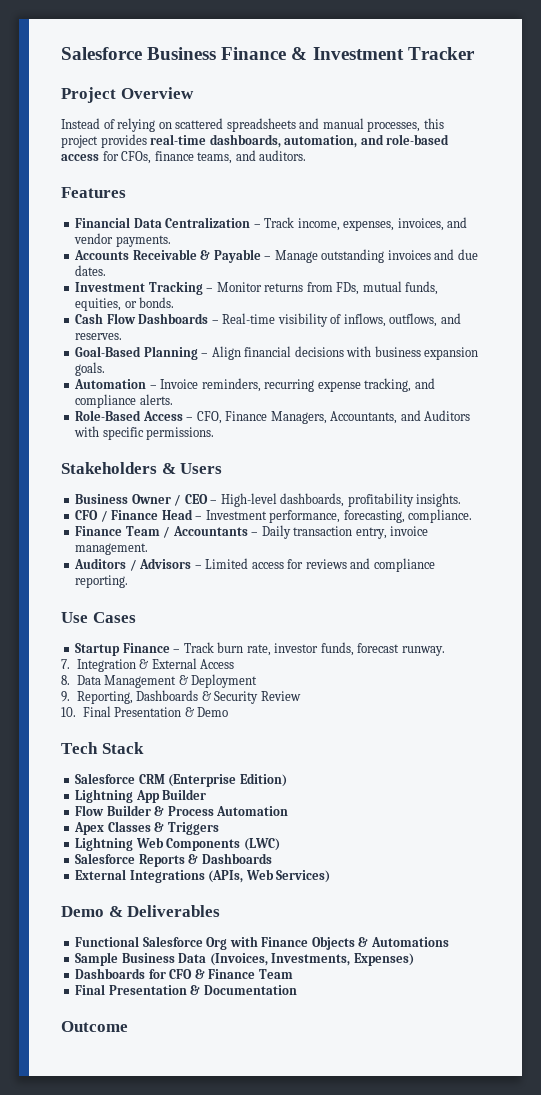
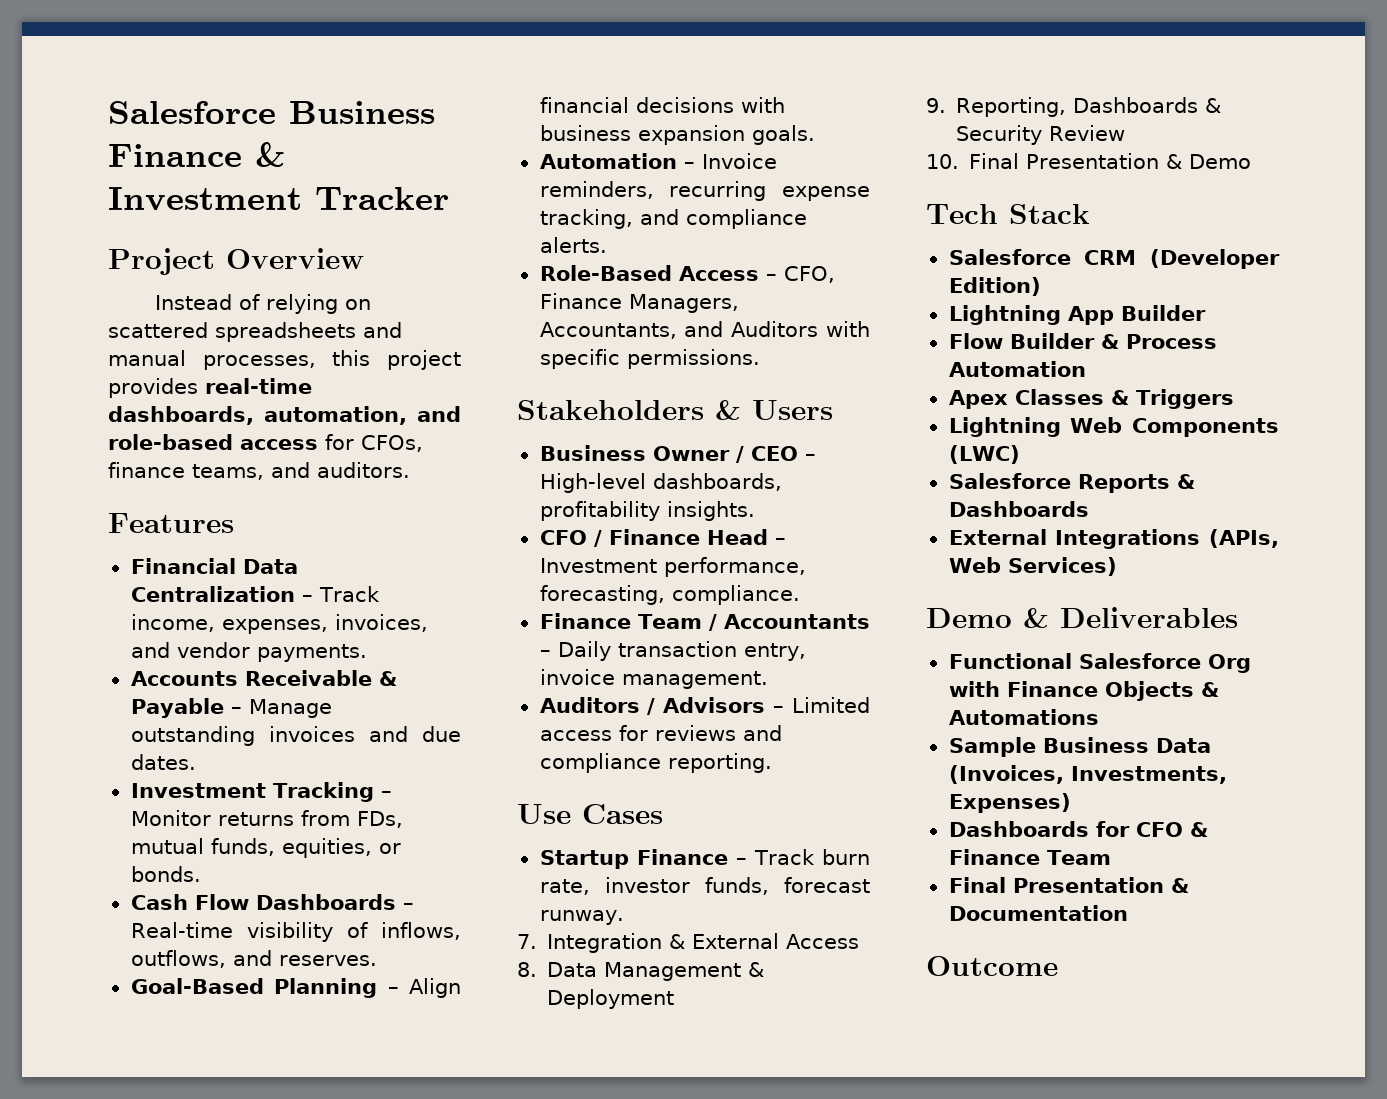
[168,774,237,787] (Enterprise -> [1150,249,1280,269] (Developer

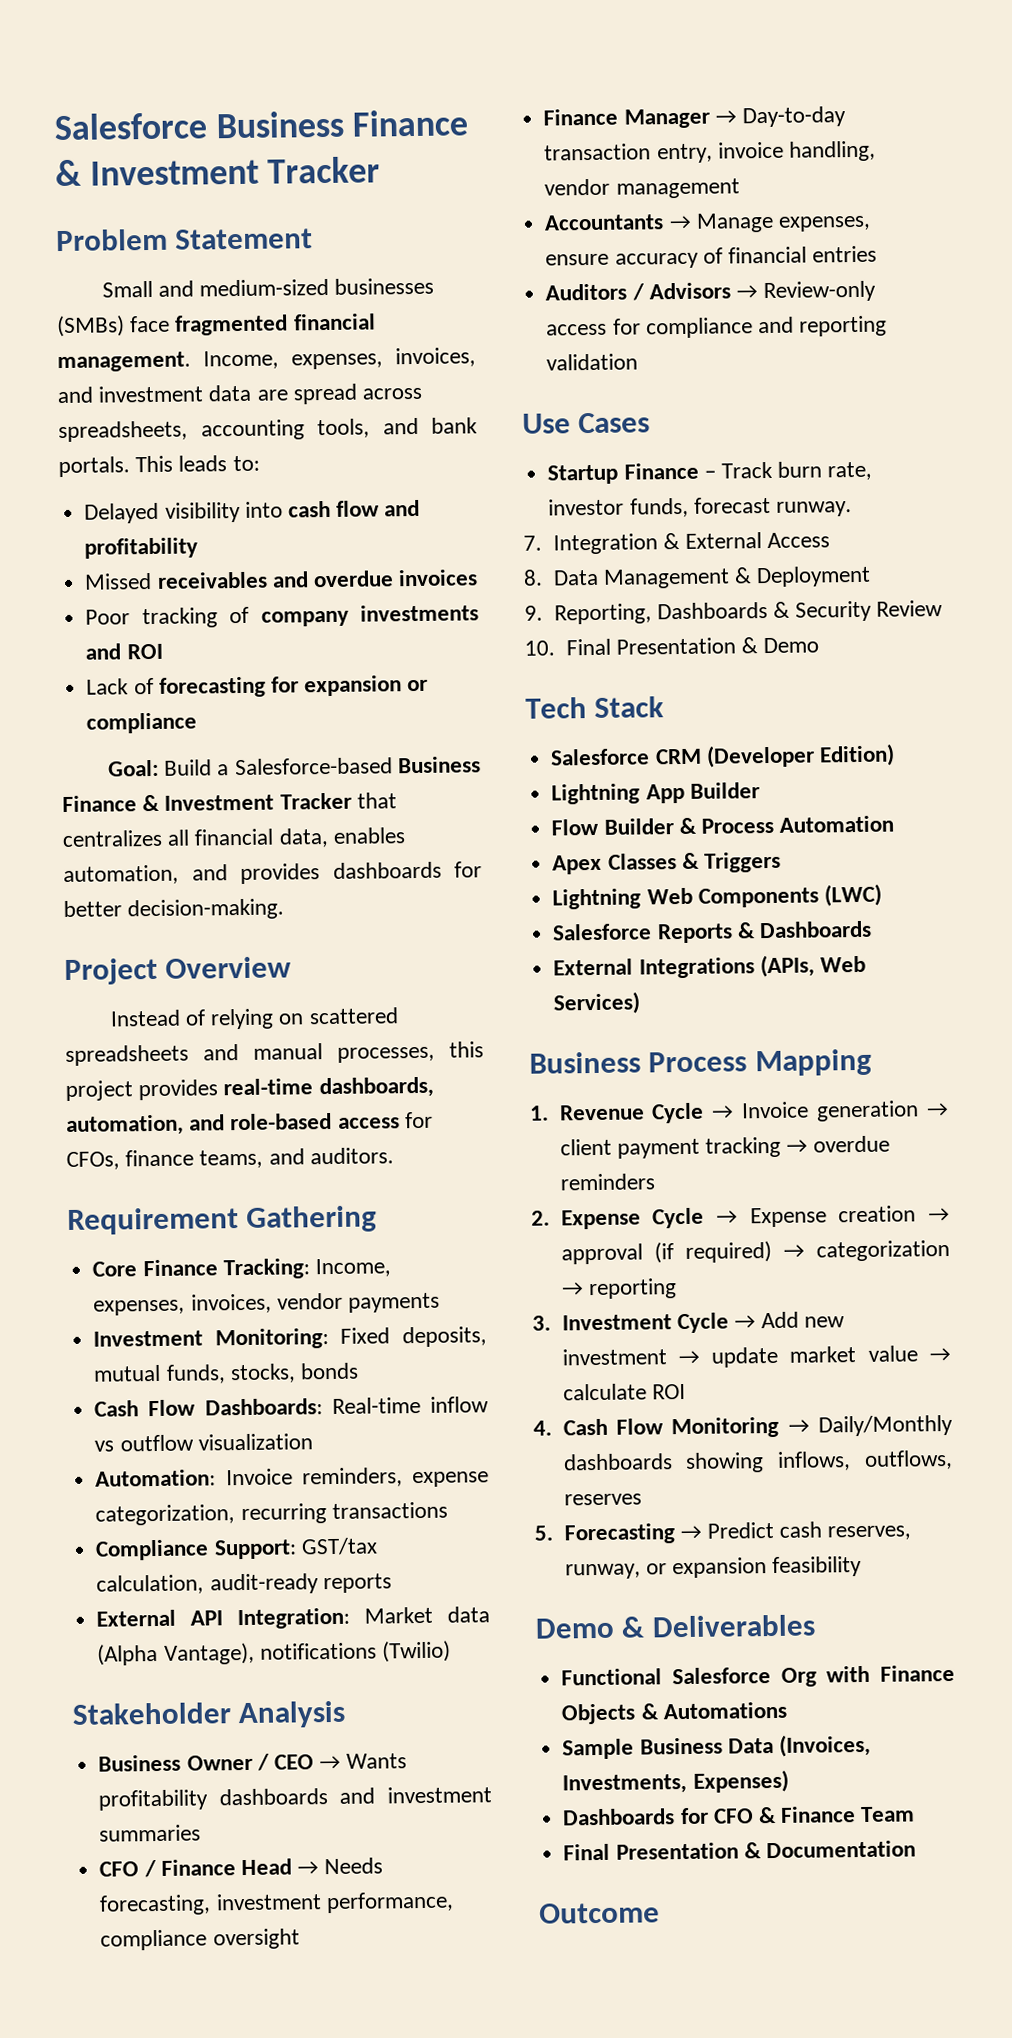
(449, 198) none -> [56,228,314,252] [101,277,435,298] [56,313,376,338] [57,347,476,373] [57,383,423,405] [58,417,478,443] [58,455,260,478] [84,499,421,524] [84,537,199,559] [84,569,479,590] [85,604,479,629] [85,643,163,660] [86,675,429,698] [86,712,198,734] [107,756,481,777] [62,792,397,813] [62,827,405,848] [63,861,482,886] [63,898,285,921] // Problem Statement // Small and medium-sized businesses (SMBs) face fragmented financial management. Income, expenses, invoices, and investment data are spread across spreadsheets, accounting tools, and bank portals. This leads to: // Delayed visibility into cash flow and profitability // Missed receivables and overdue invoices // Poor tracking of company investments and ROI // Lack of forecasting for expansion or compliance // Goal: Build a Salesforce-based Business Finance & Investment Tracker that centralizes all financial data, enables automation, and provides dashboards for better decision-making.
[108,513,234,533] [130,558,298,574] [130,586,380,602] [130,614,428,634] [130,642,367,662] [130,670,397,686] [130,698,332,718] [130,726,461,746] [130,754,196,770] [130,782,392,802] [130,810,403,828] [130,838,401,858] [130,866,201,882] [130,894,414,910] [130,922,461,942] [130,950,377,968] [130,978,461,998] [539,97,785,113] [539,125,815,145] [539,153,777,169] [539,181,870,201] [539,209,807,229] [539,237,607,253] [539,265,835,283] [539,293,739,313] [539,321,870,339] [539,349,760,369] [517,400,833,420] [539,445,816,463] [539,473,782,493] [539,501,755,521] [539,529,786,547] [539,557,806,577] [539,585,800,605] [539,613,870,631] [539,641,806,661] [539,669,768,689] [539,697,870,715] [539,725,782,741] [539,753,772,773] Features // Financial Data Centralization – Track income, expenses, invoices, and vendor payments. // Accounts Receivable & Payable – Manage outstanding invoices and due dates. // Investment Tracking – Monitor returns from FDs, mutual funds, equities, or bonds. // Cash Flow Dashboards – Real-time visibility of inflows, outflows, and reserves. // Goal-Based Planning – Align financial decisions with business expansion goals. // Automation – Invoice reminders, recurring expense tracking, and compliance alerts. // Role-Based Access – CFO, Finance Managers, Accountants, and Auditors with specific permissions. // Stakeholders & Users // Business Owner / CEO – High-level dashboards, profitability insights. // CFO / Finance Head – Investment performance, forecasting, compliance. // Finance Team / Accountants – Daily transaction entry, invoice management. // Auditors / Advisors – Limited access for reviews and compliance reporting. -> [67,1205,378,1235] [92,1258,391,1280] [93,1292,440,1316] [93,1326,487,1350] [93,1362,359,1384] [94,1396,489,1417] [94,1433,313,1452] [95,1467,489,1488] [95,1501,448,1526] [95,1537,378,1561] [96,1573,392,1595] [96,1606,490,1630] [97,1640,451,1666] [72,1700,347,1729] [98,1753,408,1772] [98,1786,492,1811] [99,1824,202,1842] [99,1857,384,1878] [99,1891,454,1916] [100,1928,300,1951] [543,106,846,129] [544,140,876,164] [544,178,740,199] [544,212,871,233] [545,245,878,269] [545,280,877,303] [546,315,888,339] [546,353,639,371] Requirement Gathering // Core Finance Tracking: Income, expenses, invoices, vendor payments // Investment Monitoring: Fixed deposits, mutual funds, stocks, bonds // Cash Flow Dashboards: Real-time inflow vs outflow visualization // Automation: Invoice reminders, expense categorization, recurring transactions // Compliance Support: GST/tax calculation, audit-ready reports // External API Integration: Market data (Alpha Vantage), notifications (Twilio) // Stakeholder Analysis // Business Owner / CEO → Wants profitability dashboards and investment summaries // CFO / Finance Head → Needs forecasting, investment performance, compliance oversight // Finance Manager → Day-to-day transaction entry, invoice handling, vendor management // Accountants → Manage expenses, ensure accuracy of financial entries // Auditors / Advisors → Review-only access for compliance and reporting validation
(1117, 566) none -> [529,1048,872,1077] [529,1100,949,1124] [559,1135,891,1159] [559,1173,655,1191] [531,1205,950,1230] [560,1239,950,1265] [560,1278,677,1300] [532,1311,846,1334] [561,1345,951,1368] [562,1383,686,1401] [533,1414,953,1439] [562,1449,953,1473] [563,1493,642,1506] [534,1521,912,1545] [564,1555,863,1580] // Business Process Mapping // 1. Revenue Cycle → Invoice generation → client payment tracking → overdue reminders // 2. Expense Cycle → Expense creation → approval (if required) → categorization → reporting // 3. Investment Cycle → Add new investment → update market value → calculate ROI // 4. Cash Flow Monitoring → Daily/Monthly dashboards showing inflows, outflows, reserves // 5. Forecasting → Predict cash reserves, runway, or expansion feasibility

